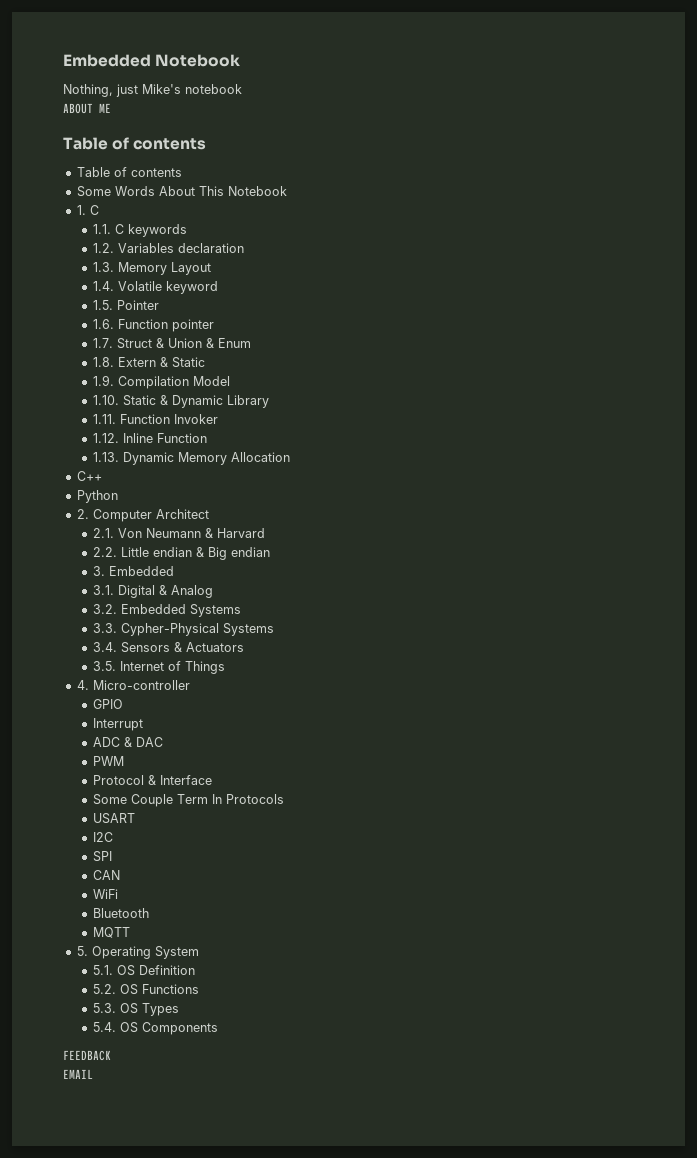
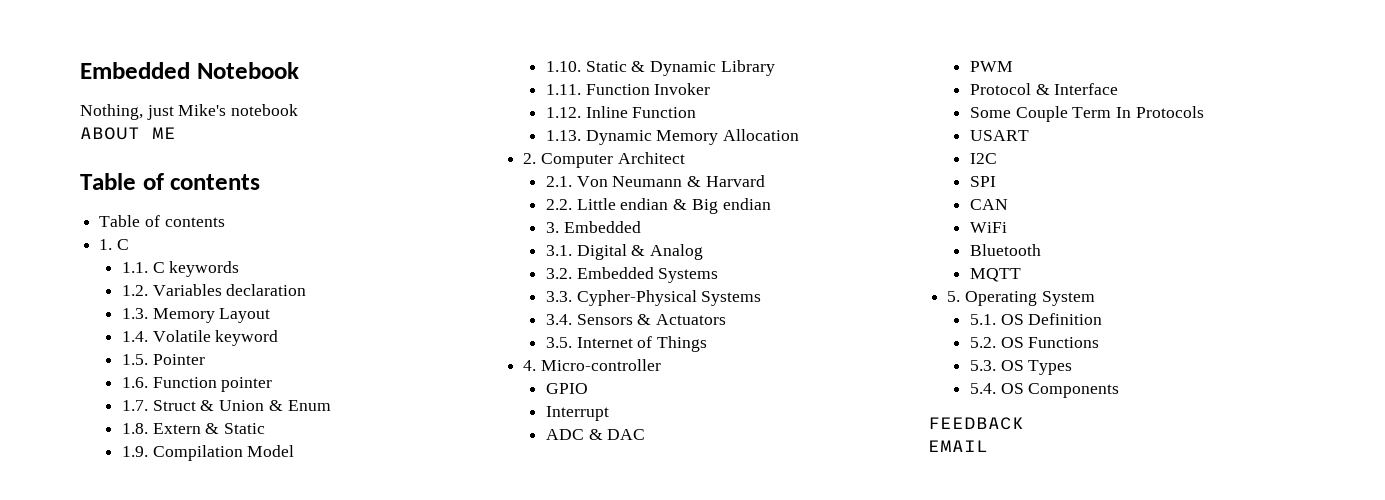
[76,186,287,197] // Some Words About This Notebook -> (225, 222) none
[76,471,102,481] [76,490,118,503] // C++ // Python -> (800, 135) none

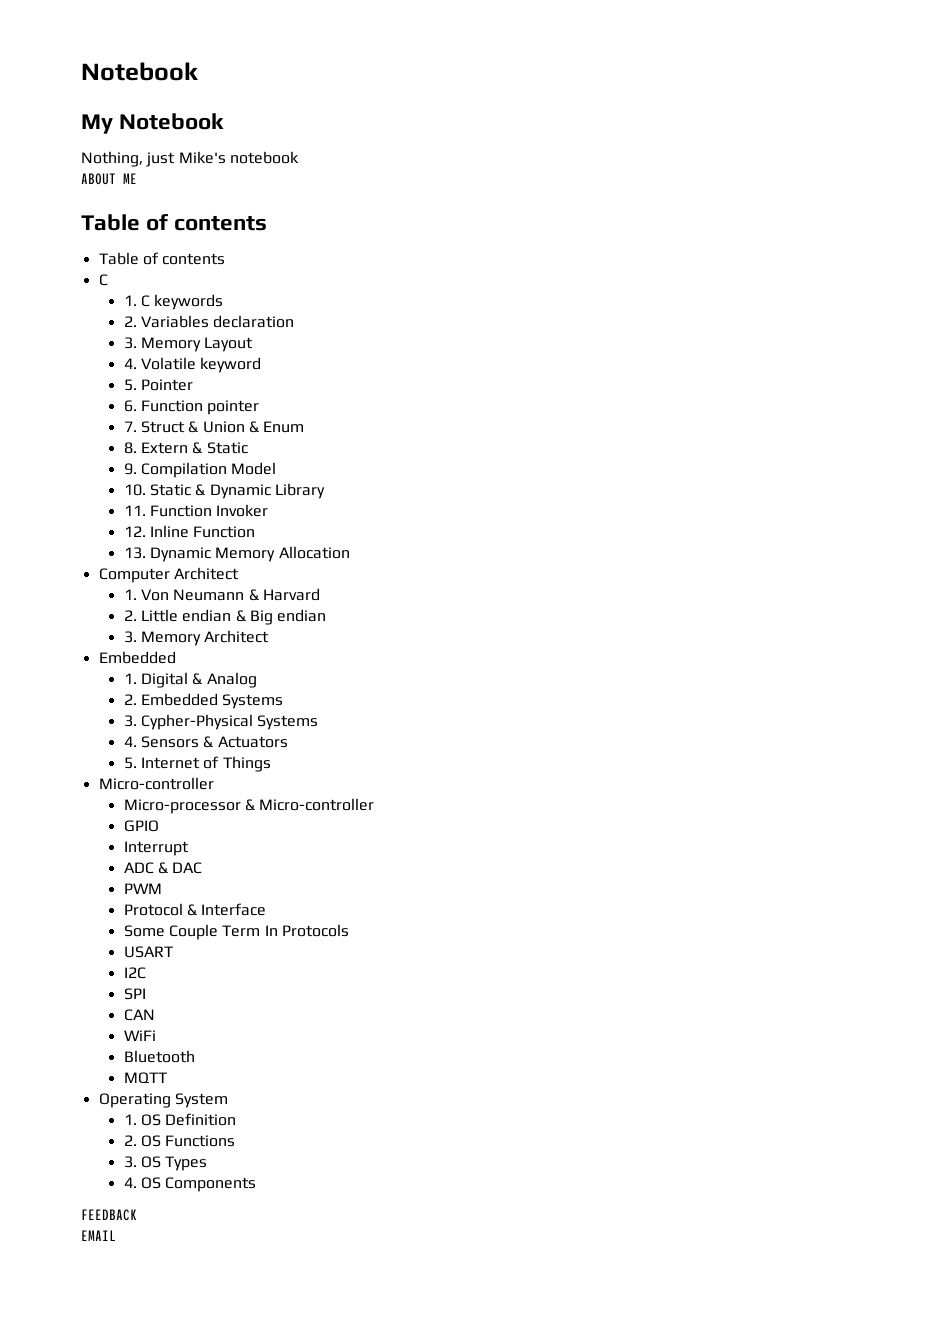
[80,62,190,79] Embedded -> [81,62,198,81] [81,114,113,134] Notebook // My
[99,239,113,250] 1. -> (226, 259) none
[121,262,148,273] 1.1. -> [123,295,137,306] 1.
[121,285,148,296] 1.2. -> [123,316,137,327] 2.
[121,308,148,319] 1.3. -> [123,337,137,349] 3.
[121,331,148,342] 1.4. -> [123,358,137,369] 4.
[121,354,148,365] 1.5. -> [123,379,137,391] 5.
[121,377,148,388] 1.6. -> [123,400,137,412] 6.
[121,400,148,411] 1.7. -> [123,421,137,432] 7.
[121,423,148,434] 1.8. -> [123,442,137,454] 8.
[121,446,148,457] 1.9. -> [123,463,137,475] 9.
[545,61,581,72] 1.10. -> [123,484,146,496] 10.
[545,84,581,95] 1.11. -> [123,505,146,516] 11.
[545,107,581,118] 1.12. -> [123,526,146,537] 12.
[545,130,581,141] 1.13. -> [123,547,146,559] 13.
[523,153,537,164] 2. -> (350, 552) none
[545,176,572,187] 2.1. -> [123,589,137,600] 1.
[545,199,572,210] 2.2. -> [123,610,137,621] 2.
(559, 227) none -> [140,630,270,646] Memory Architect //
[545,245,572,256] 3.1. -> [123,673,137,684] 1.
[545,268,572,279] 3.2. -> [123,694,137,705] 2.
[545,291,572,302] 3.3. -> [123,715,137,727] 3.
[545,314,572,325] 3.4. -> [123,736,137,747] 4.
[545,337,572,348] 3.5. -> [123,757,137,769] 5.
[523,360,537,371] 4. -> [98,777,214,790] [123,799,255,814] Micro-controller // Micro-processor &
[947,291,961,302] 5. -> (167, 1077) none
[969,314,996,325] 5.1. -> [123,1114,137,1125] 1.
[969,337,996,348] 5.2. -> [123,1135,137,1146] 2.
[969,360,996,371] 5.3. -> [123,1156,137,1168] 3.
[969,383,996,394] 5.4. -> [123,1177,137,1188] 4.

